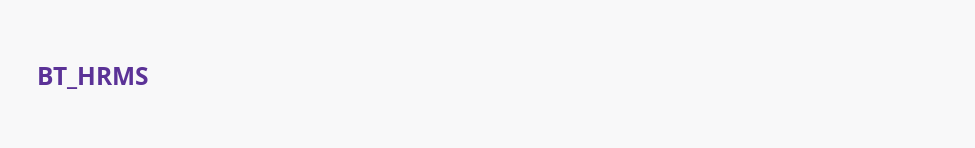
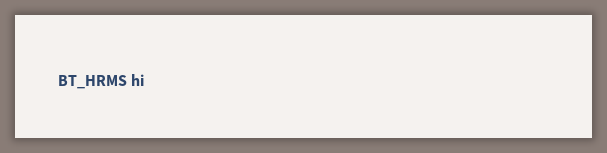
(149, 78) none -> [131,74,145,86] hi

